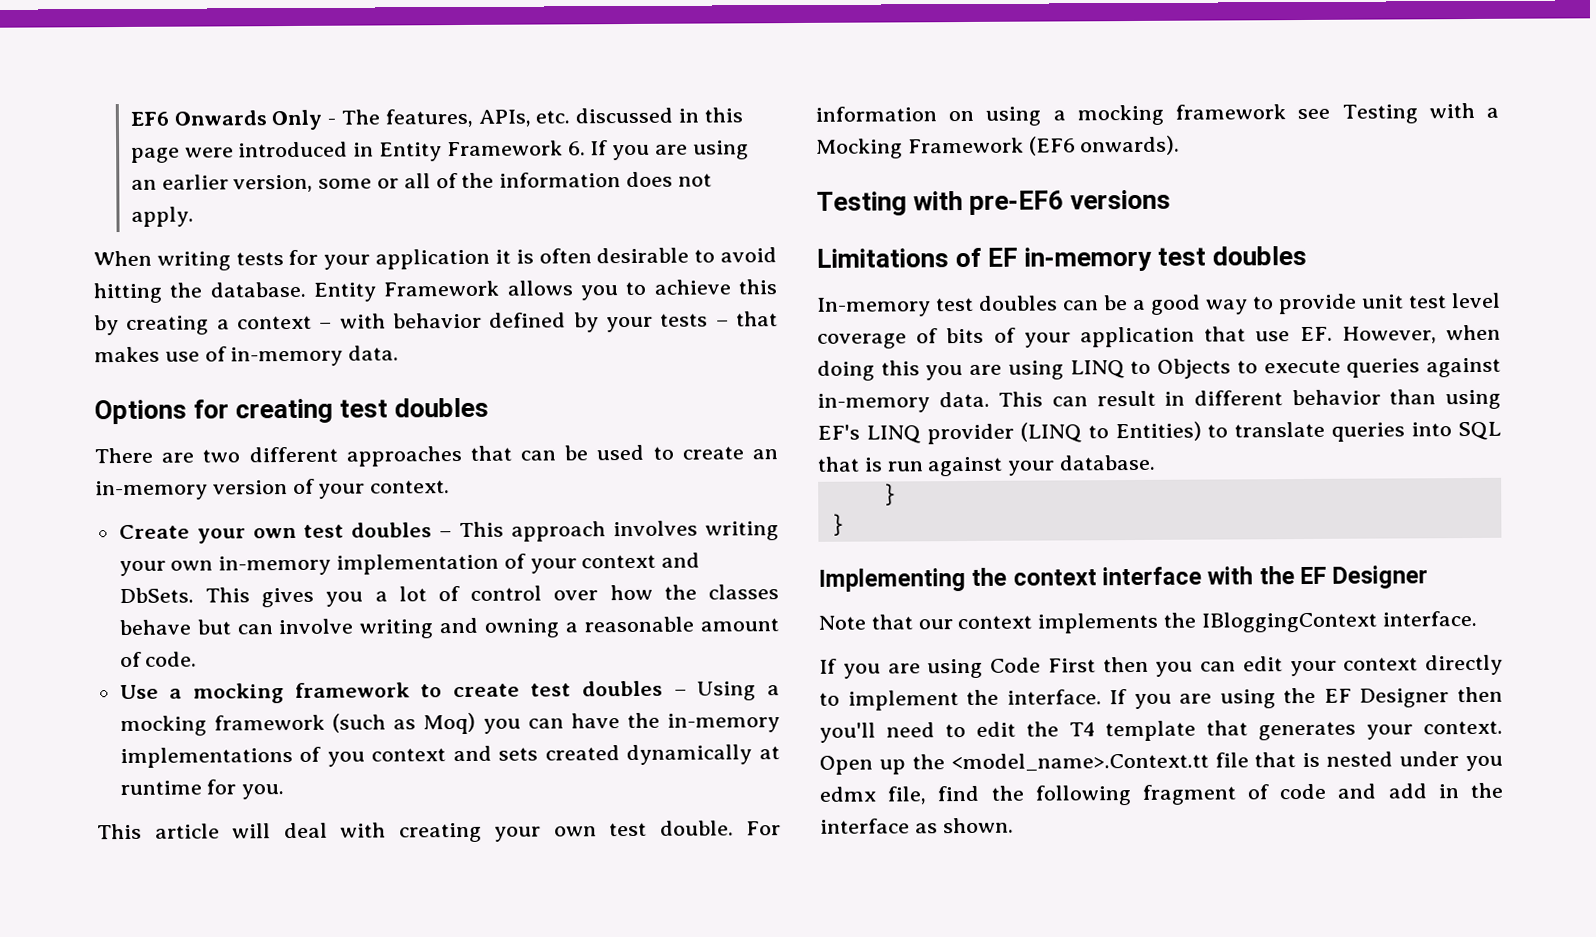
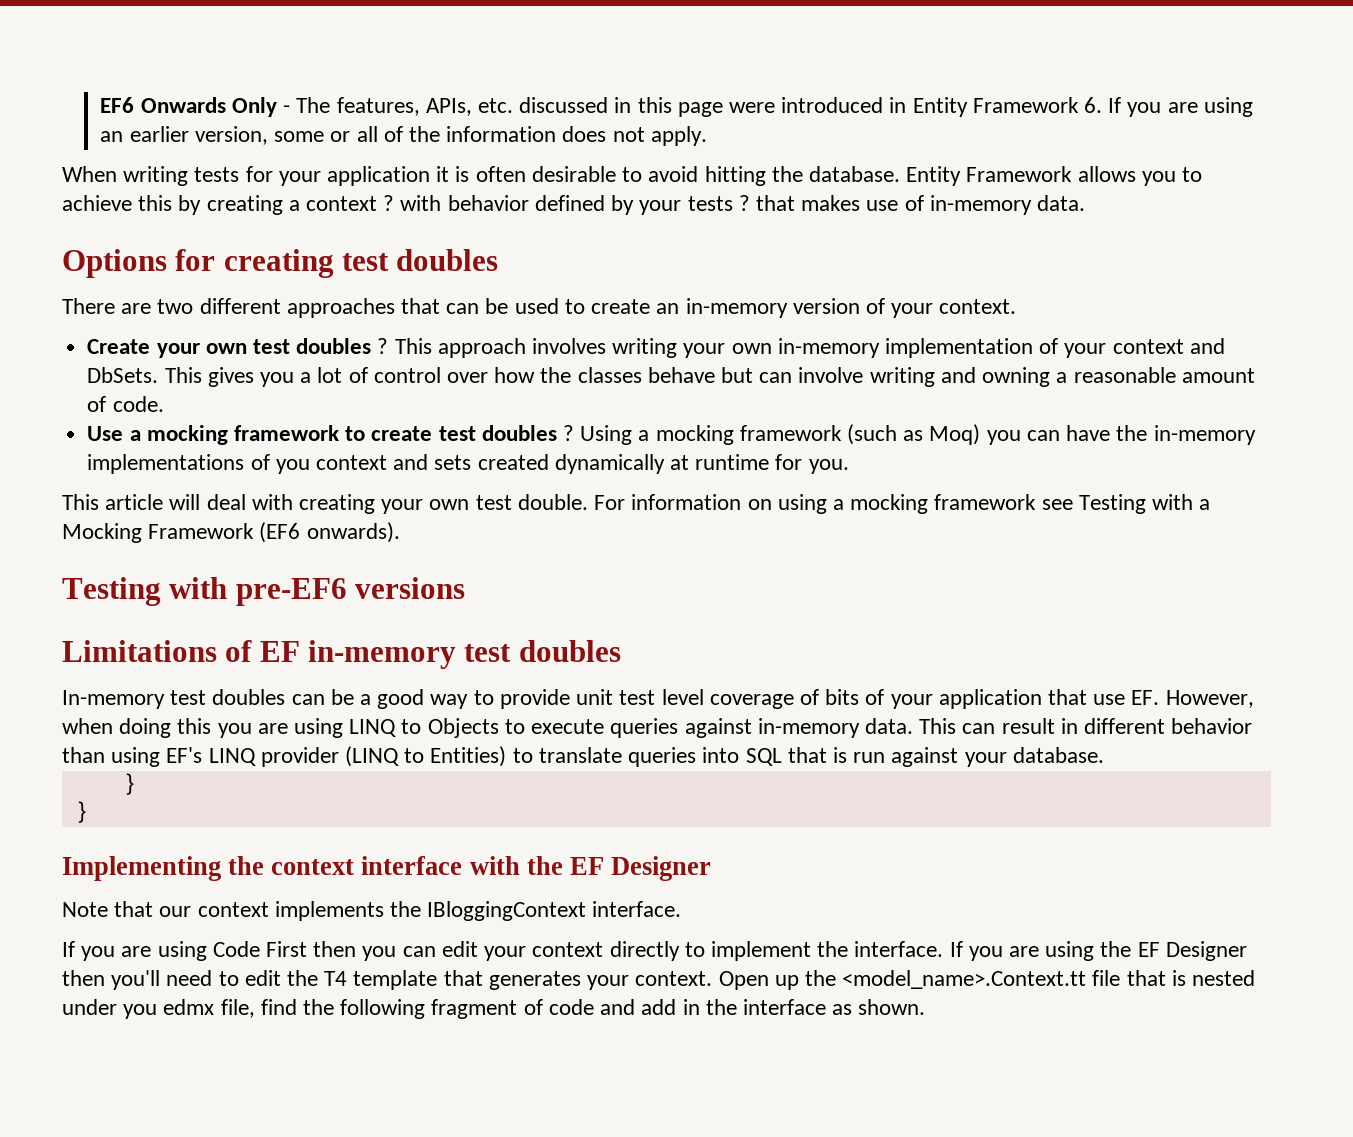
[319,322,333,329] – -> [383,195,395,211] ?
[715,320,729,327] – -> [738,195,750,211] ?
[439,531,453,538] – -> [377,338,389,354] ?
[673,689,687,696] – -> [562,425,574,441] ?

